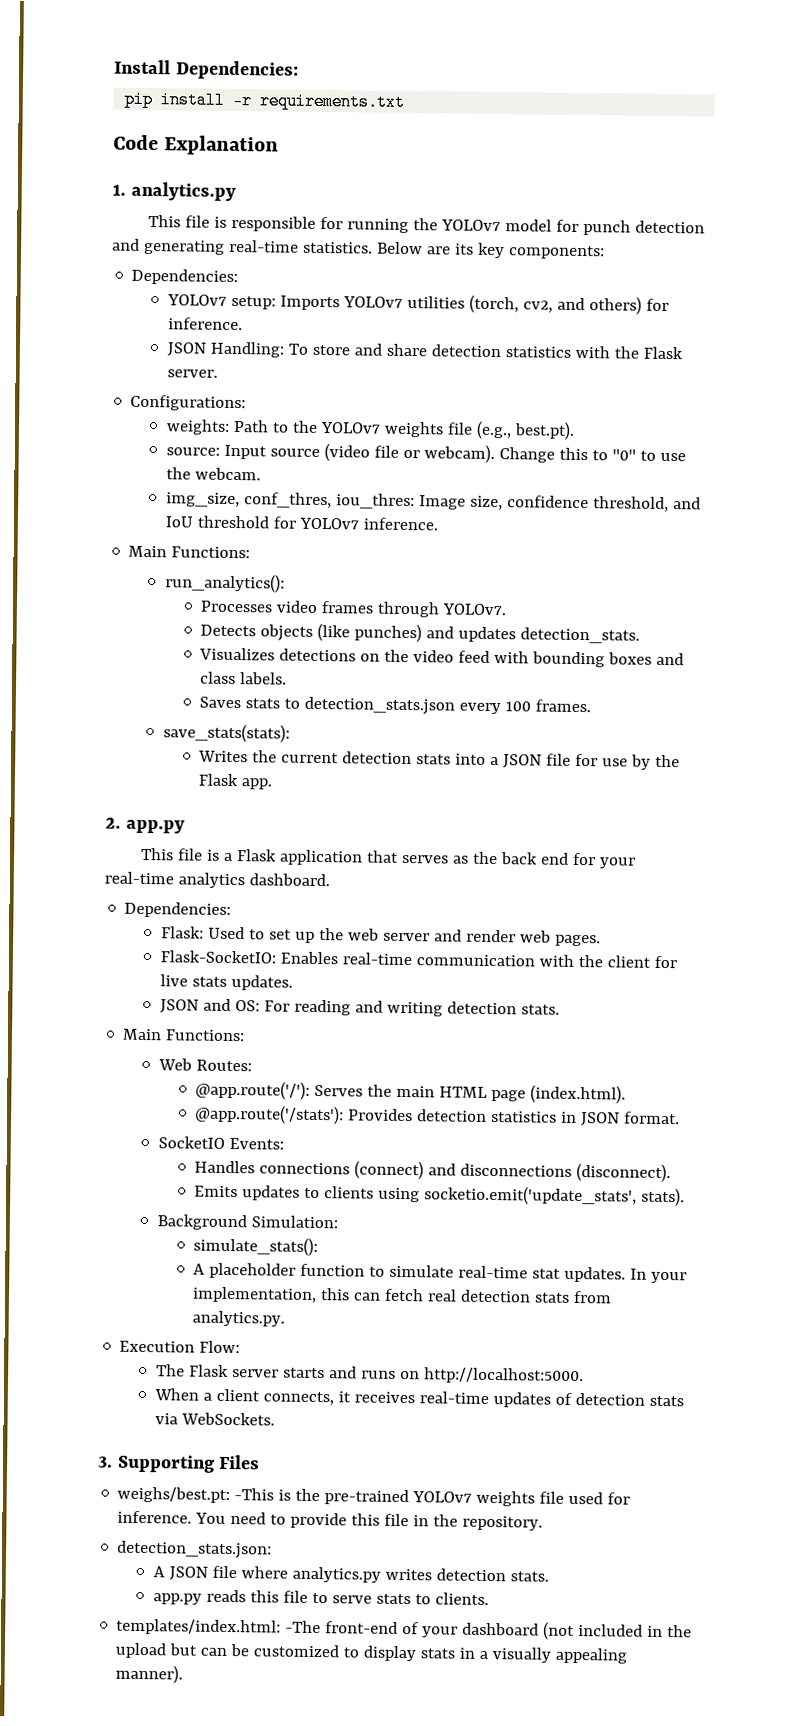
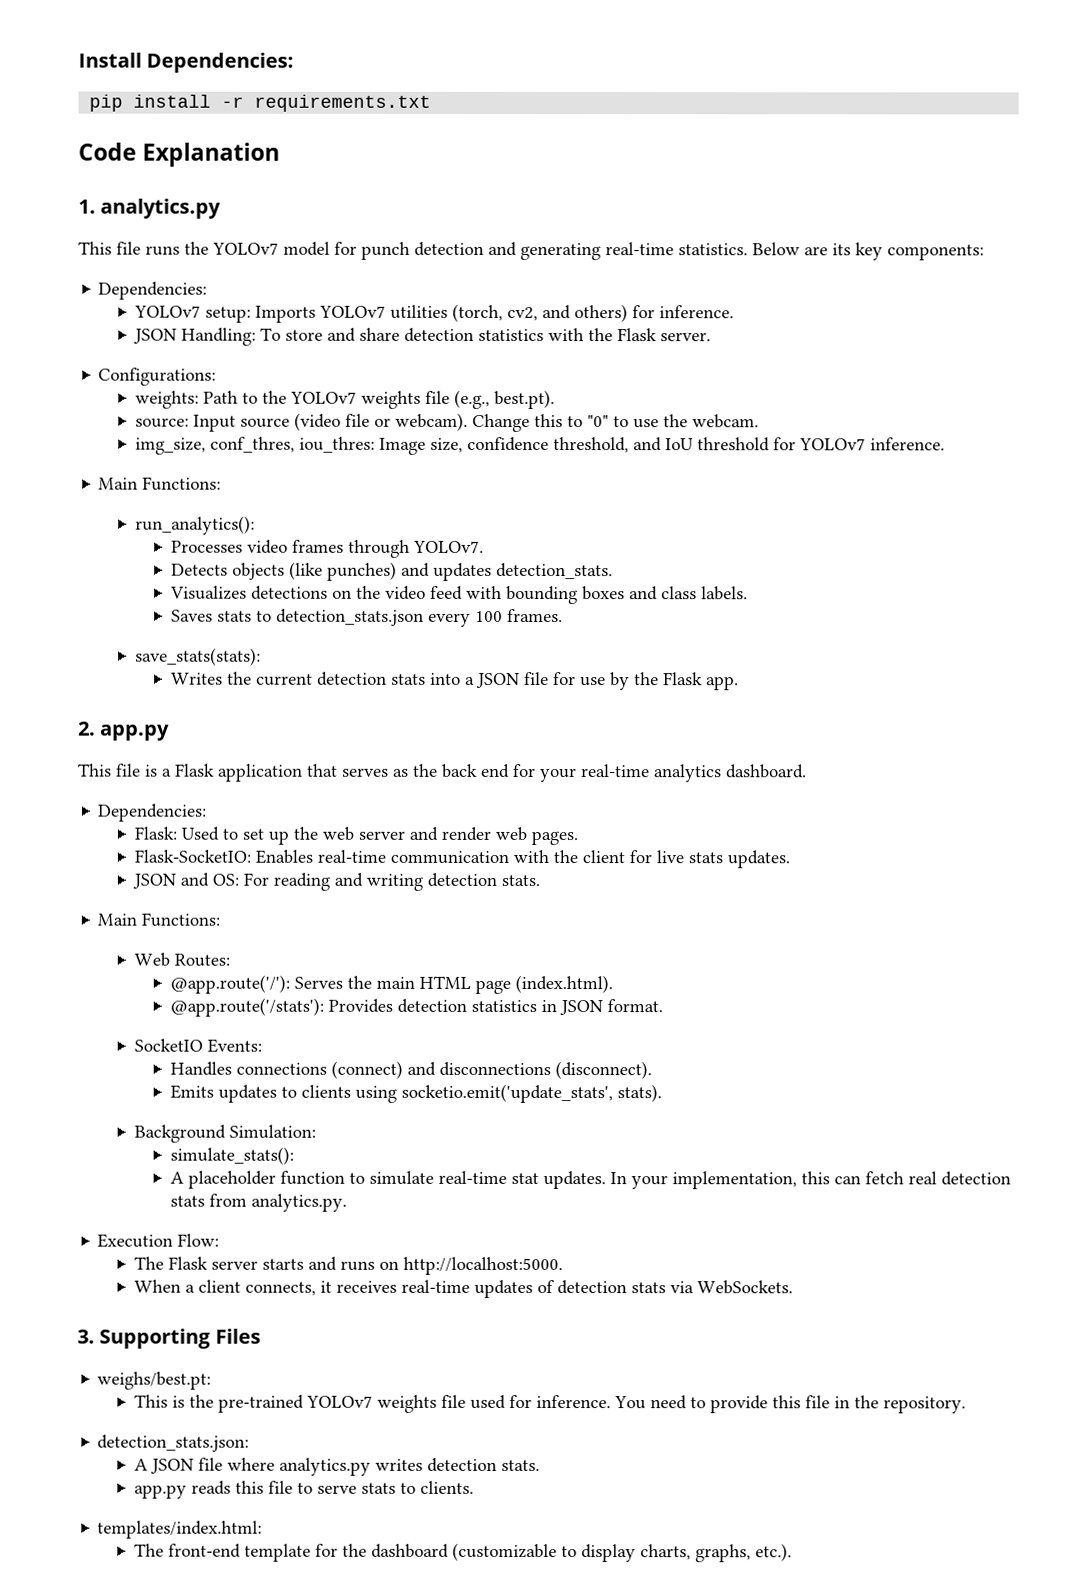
[213,215,409,233] is responsible for running -> [145,245,180,256] runs
[234,1488,275,1501] -This -> [133,1394,168,1408] // This
[285,1620,693,1641] [115,1642,628,1664] [115,1664,184,1684] -The front-end of your dashboard (not included in the upload but can be customized to display stats in a visually appealing manner). -> [133,1542,792,1563] // The front-end template for the dashboard (customizable to display charts, graphs, etc.).

